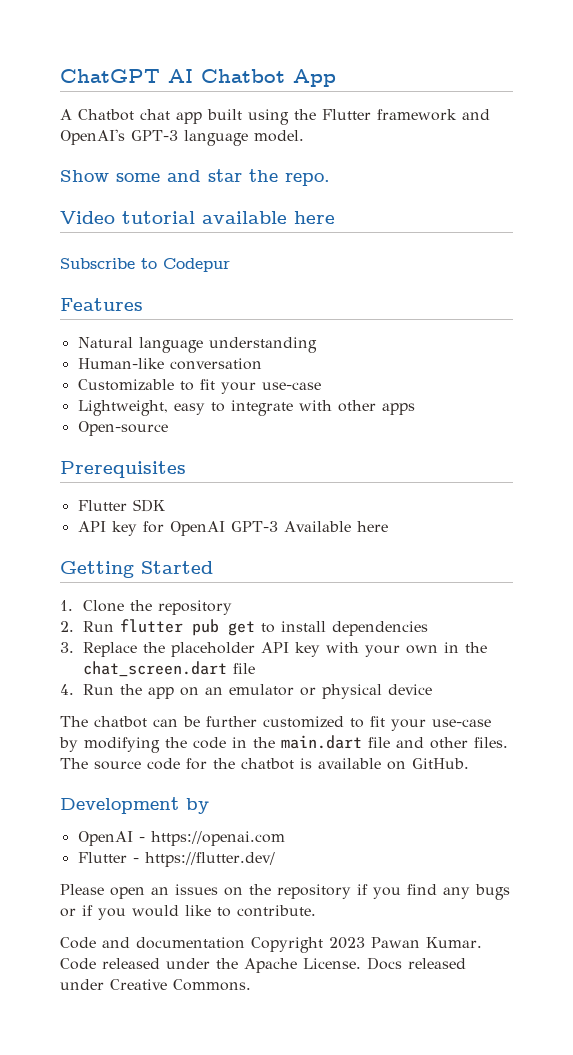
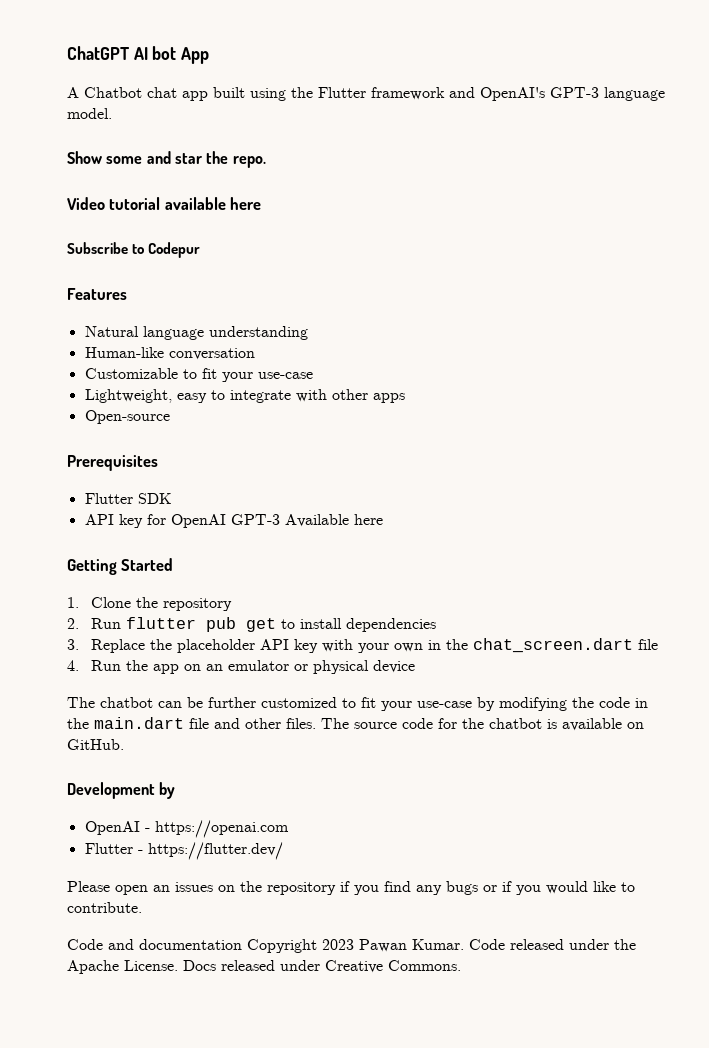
[201,69,285,83] Chatbot -> [152,46,177,60] bot

